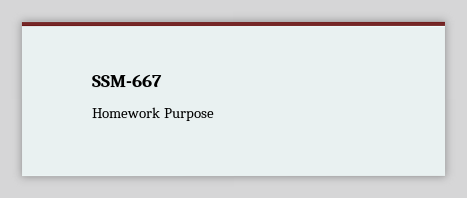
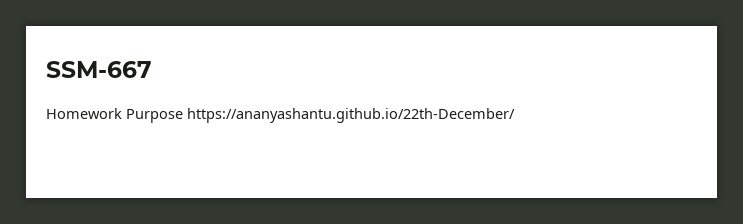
(215, 115) none -> [187,108,515,123] https://ananyashantu.github.io/22th-December/

